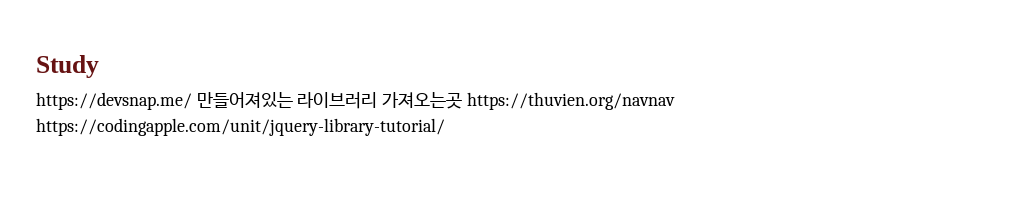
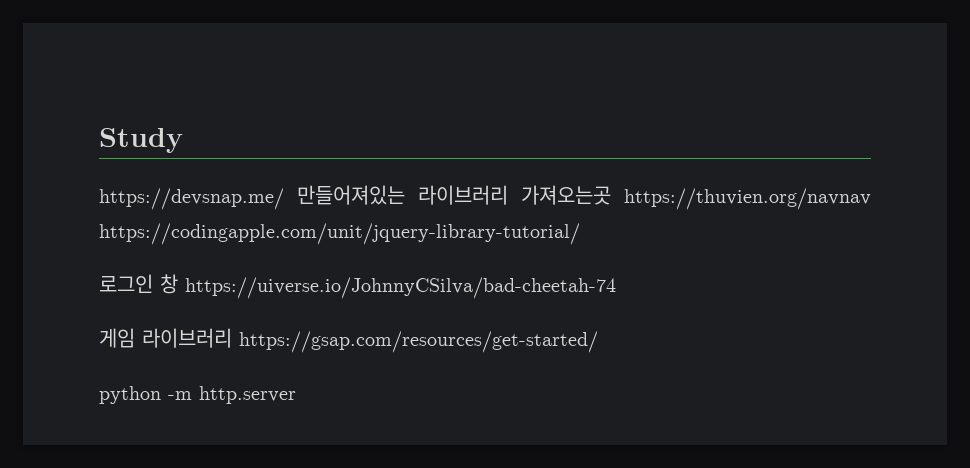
(445, 127) none -> [99,274,616,299] [99,328,598,353] [99,386,296,404] // 로그인 창 https://uiverse.io/JohnnyCSilva/bad-cheetah-74 // 게임 라이브러리 https://gsap.com/resources/get-started/ // python -m http.server

